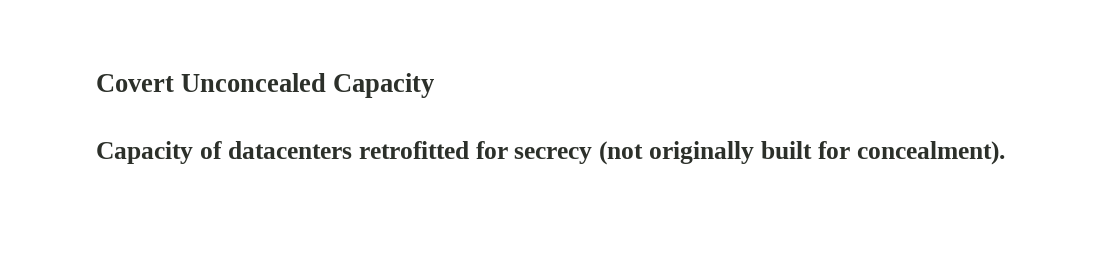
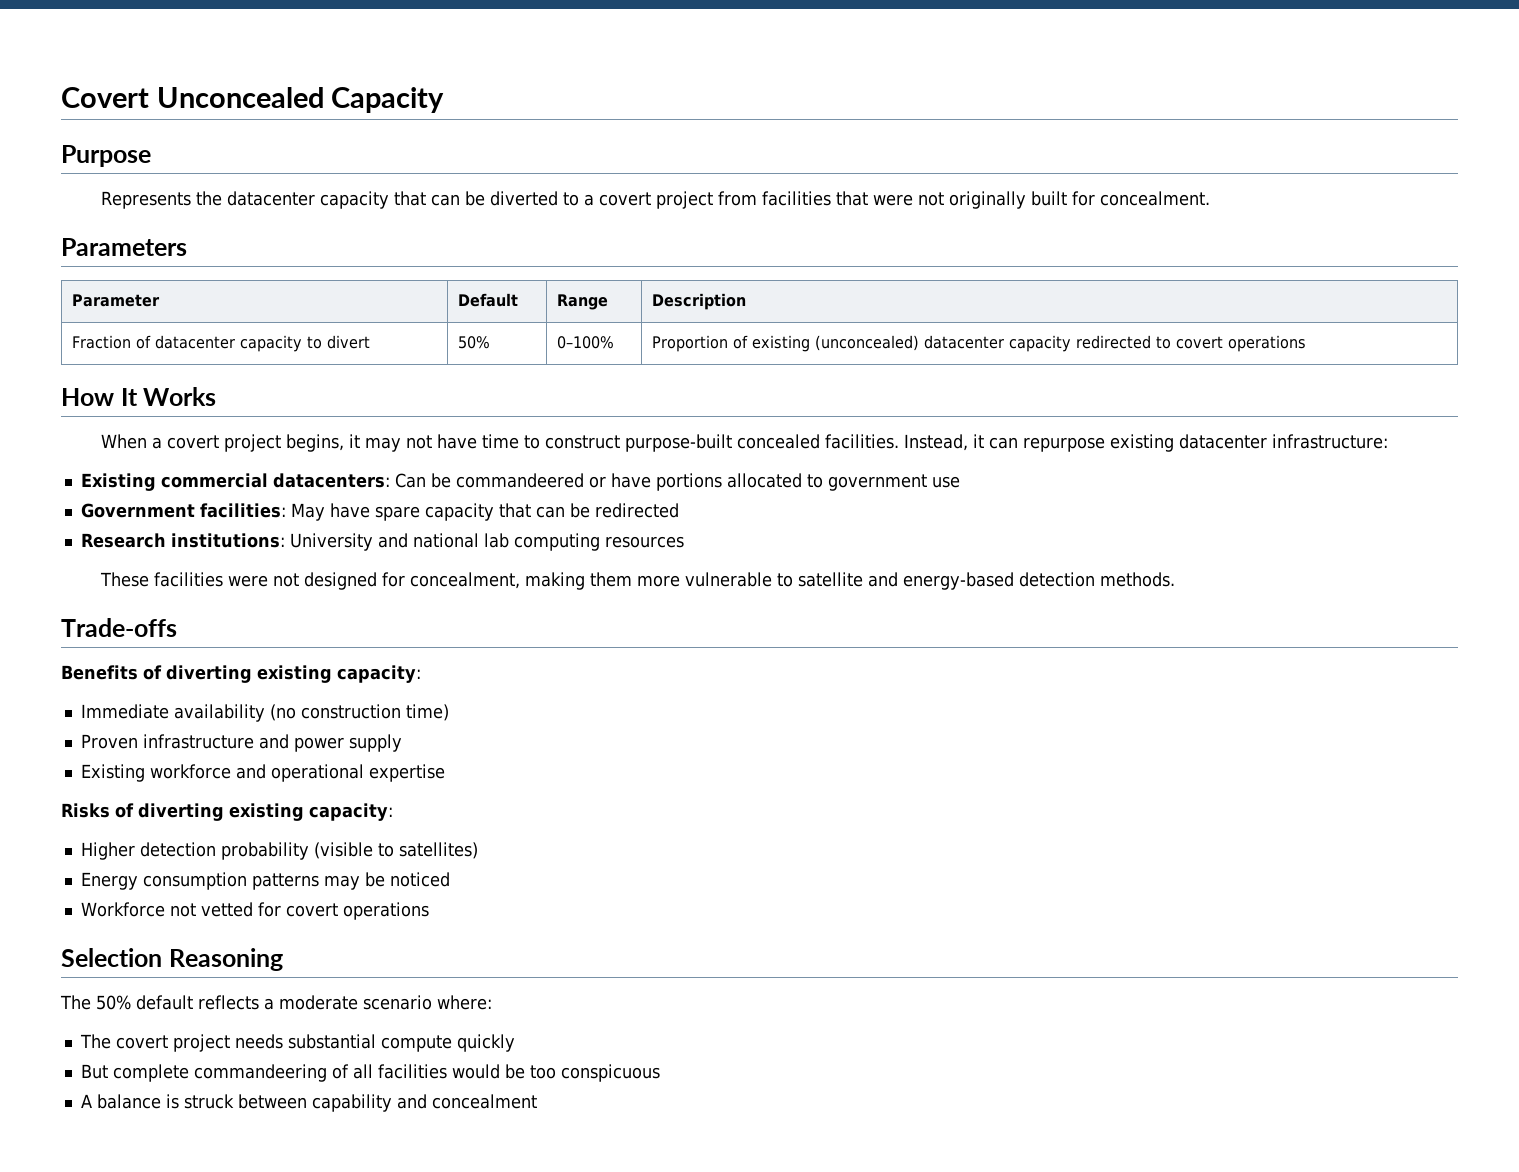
[96,141,1005,165] Capacity of datacenters retrofitted for secrecy (not originally built for concealment). -> [61,145,151,167] [100,191,1210,209] [61,238,187,256] [71,294,160,307] [457,293,518,307] [556,294,608,310] [651,293,746,310] [71,335,370,352] [457,336,490,349] [556,336,614,349] [651,335,1306,352] [61,387,217,406] [100,434,1388,452] [80,473,960,491] [80,503,679,521] [80,533,684,551] [99,572,1175,590] [61,618,177,637] [61,665,421,683] [80,704,449,722] [80,734,402,752] [80,764,445,782] [61,803,393,821] [80,842,478,860] [80,872,450,890] [80,902,429,920] [61,948,283,971] [60,995,492,1010] [79,1034,515,1052] [80,1064,660,1082] [80,1094,537,1112] Purpose // Represents the datacenter capacity that can be diverted to a covert project from facilities that were not originally built for concealment. // Parameters // Parameter | Default | Range | Description // Fraction of datacenter capacity to divert | 50% | 0–100% | Proportion of existing (unconcealed) datacenter capacity redirected to covert operations // How It Works // When a covert project begins, it may not have time to construct purpose-built concealed facilities. Instead, it can repurpose existing datacenter infrastructure: // Existing commercial datacenters: Can be commandeered or have portions allocated to government use // Government facilities: May have spare capacity that can be redirected // Research institutions: University and national lab computing resources // These facilities were not designed for concealment, making them more vulnerable to satellite and energy-based detection methods. // Trade-offs // Benefits of diverting existing capacity: // Immediate availability (no construction time) // Proven infrastructure and power supply // Existing workforce and operational expertise // Risks of diverting existing capacity: // Higher detection probability (visible to satellites) // Energy consumption patterns may be noticed // Workforce not vetted for covert operations // Selection Reasoning // The 50% default reflects a moderate scenario where: // The covert project needs substantial compute quickly // But complete commandeering of all facilities would be too conspicuous // A balance is struck between capability and concealment

